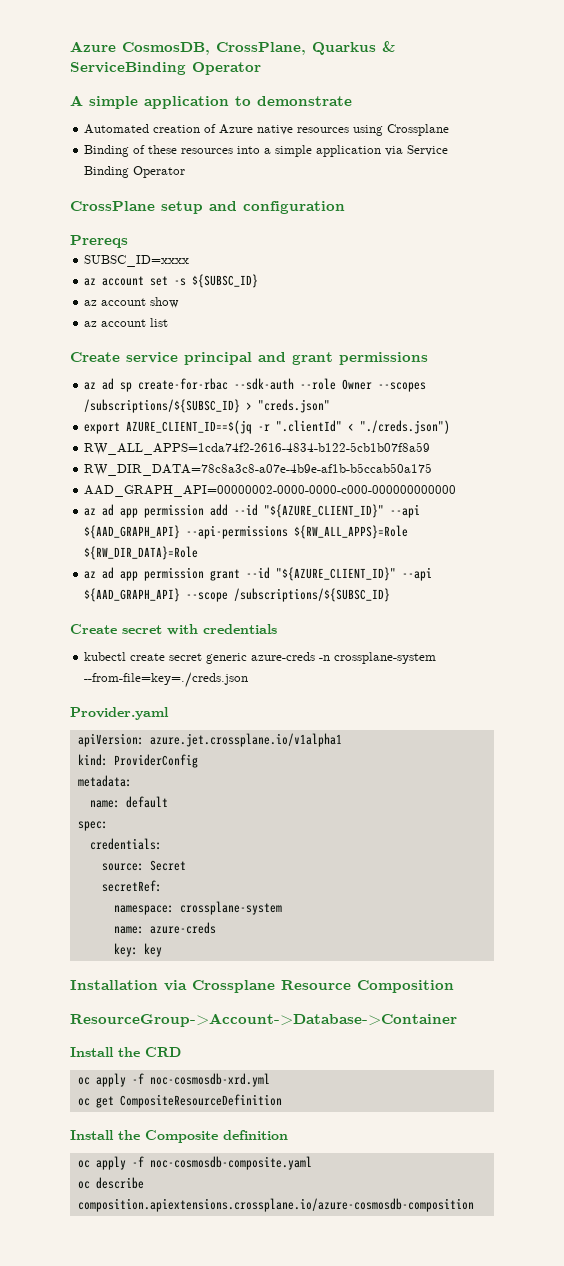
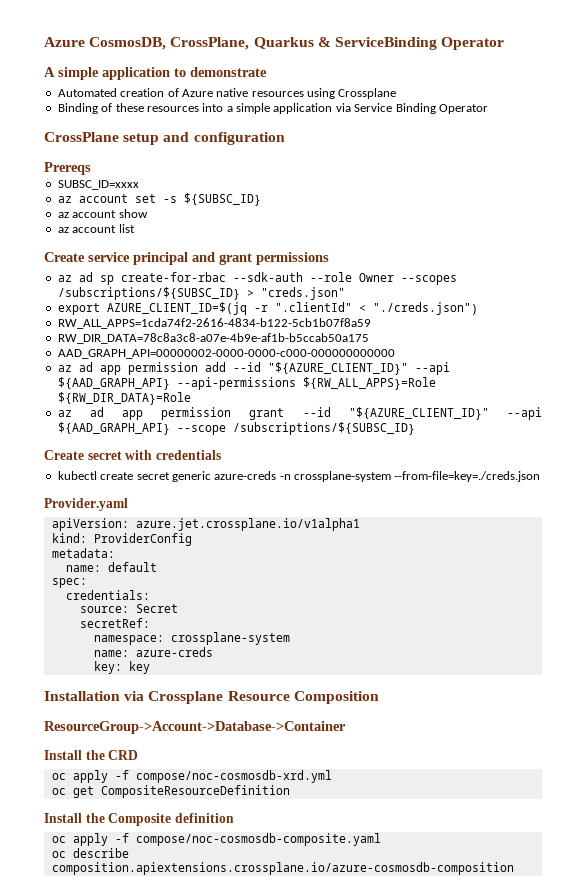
[126,420,253,434] AZURE_CLIENT_ID==$(jq -> [106,302,247,315] AZURE_CLIENT_ID=$(jq
[149,1073,270,1087] noc-cosmosdb-xrd.yml -> [135,770,332,783] compose/noc-cosmosdb-xrd.yml
[149,1156,312,1170] noc-cosmosdb-composite.yaml -> [135,833,381,846] compose/noc-cosmosdb-composite.yaml

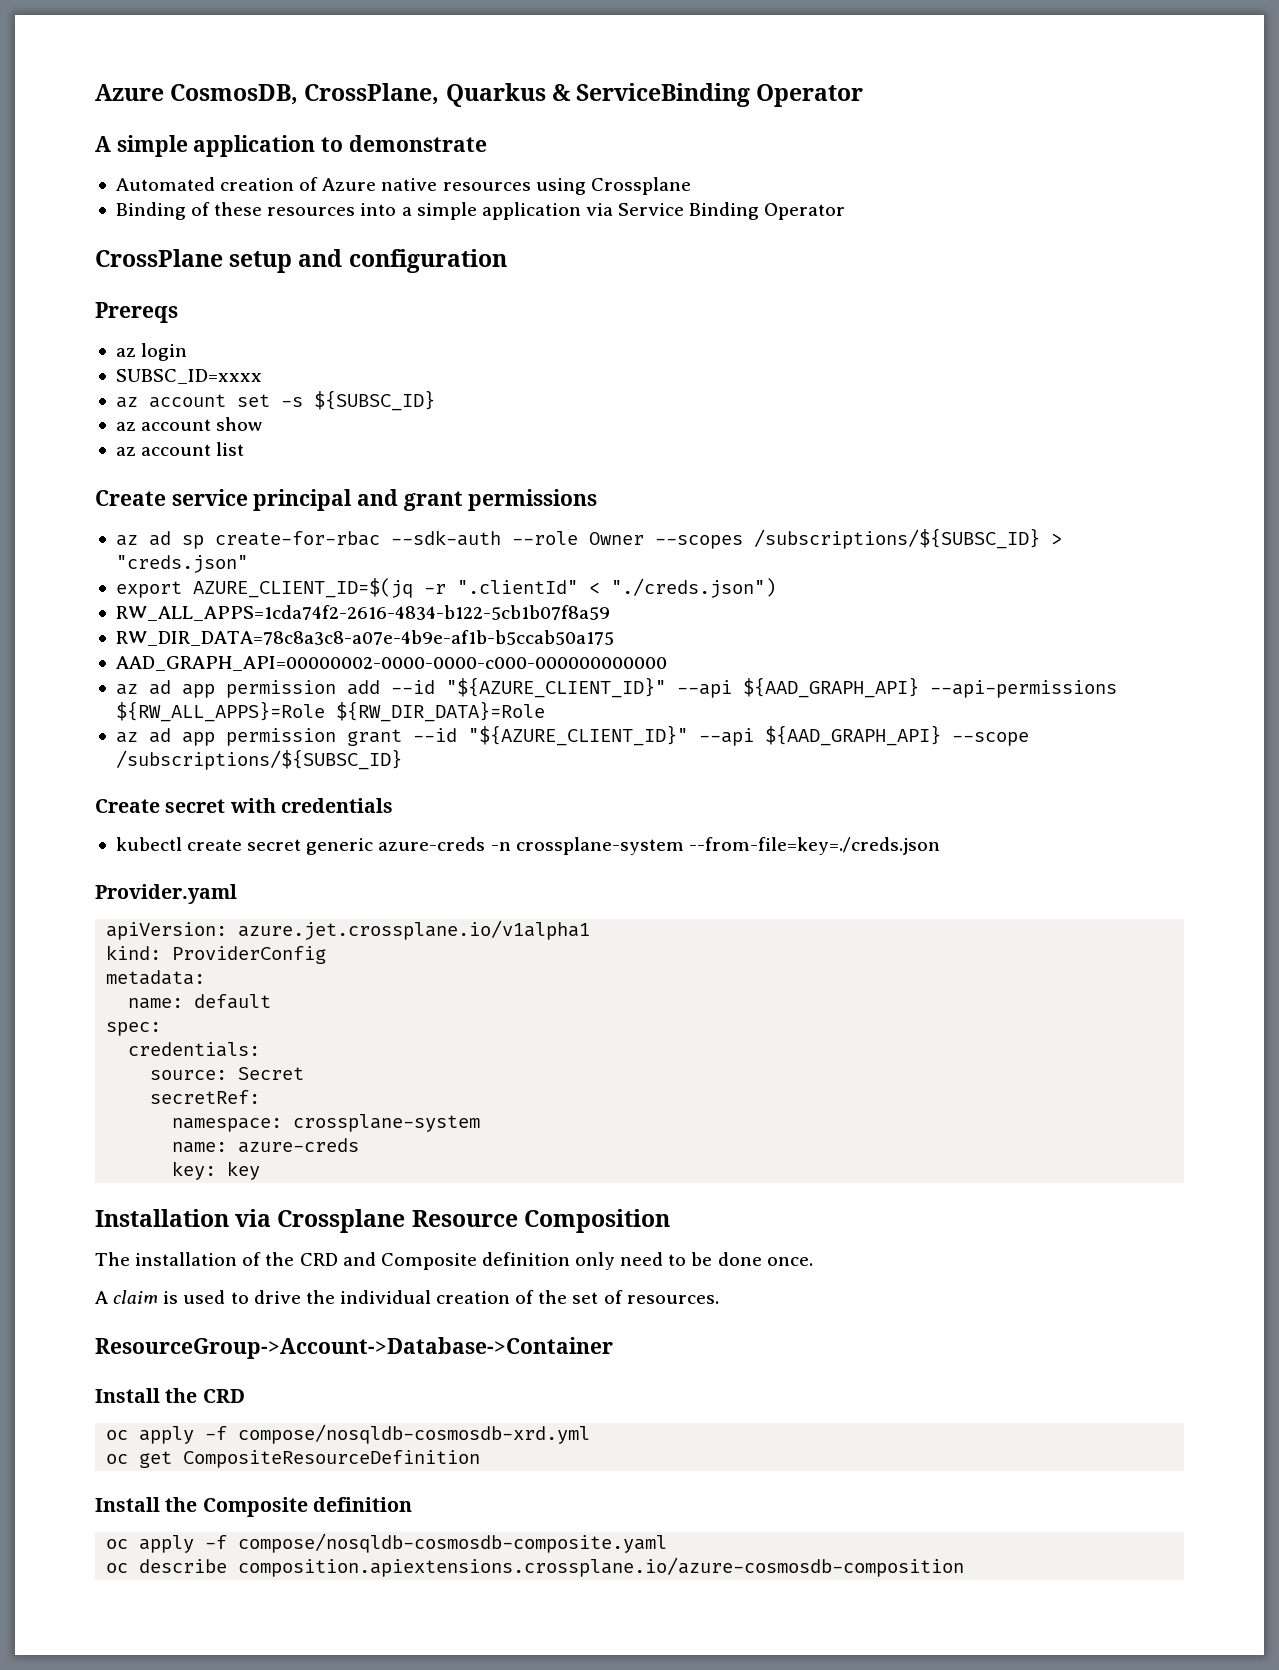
(91, 168) none -> [115,343,188,361] // az login
(379, 697) none -> [95,1252,813,1270] [95,1290,719,1304] // The installation of the CRD and Composite definition only need to be done once. // A claim is used to drive the individual creation of the set of resources.
[135,770,332,783] compose/noc-cosmosdb-xrd.yml -> [238,1424,591,1444] compose/nosqldb-cosmosdb-xrd.yml
[135,833,381,846] compose/noc-cosmosdb-composite.yaml -> [238,1533,668,1553] compose/nosqldb-cosmosdb-composite.yaml

